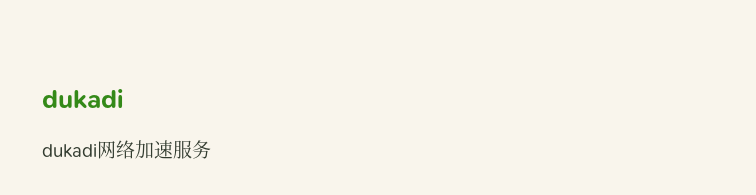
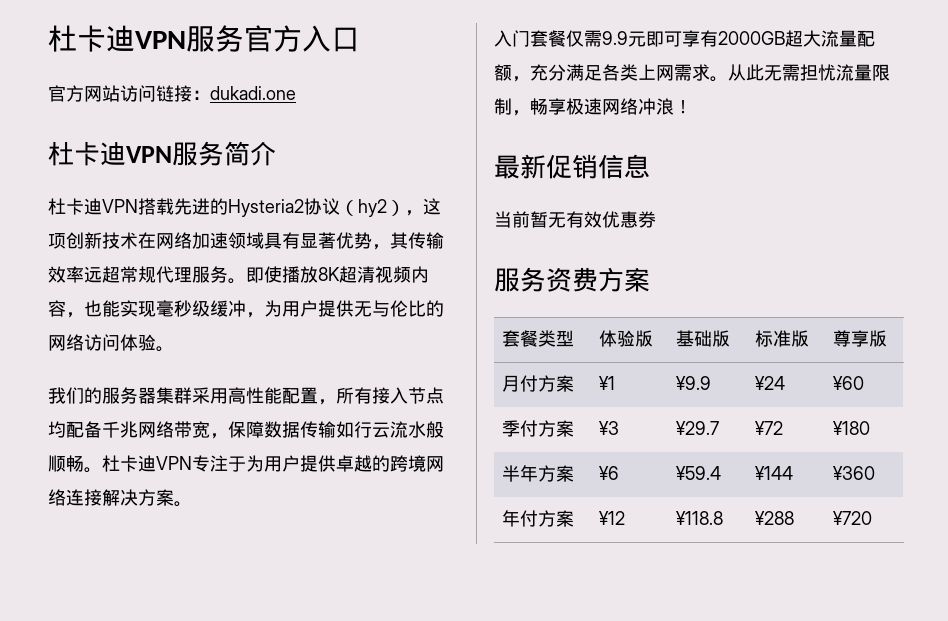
[42,89,124,109] [42,140,211,159] dukadi // dukadi网络加速服务 -> [48,25,360,52] [48,85,296,102] [48,141,276,166] [48,198,441,217] [48,232,444,250] [48,266,429,284] [48,300,444,318] [48,334,174,352] [48,387,444,405] [48,421,444,439] [48,455,444,473] [48,489,192,507] [494,30,875,47] [494,64,890,82] [494,98,692,116] [494,154,650,179] [494,211,656,228] [494,267,650,292] [502,330,575,347] [599,330,654,347] [676,330,731,347] [755,330,810,347] [833,330,888,347] [502,375,575,392] [598,376,616,390] [675,376,712,390] [754,376,786,390] [832,376,865,390] [502,420,575,437] [598,421,620,435] [675,421,720,435] [754,421,784,435] [832,421,871,435] [502,465,575,482] [598,466,620,480] [675,466,722,480] [754,466,794,480] [832,466,876,480] [502,510,575,527] [598,511,626,525] [675,511,724,525] [754,511,795,525] [832,511,873,525] 杜卡迪VPN服务官方入口 // 官方网站访问链接：dukadi.one // 杜卡迪VPN服务简介 // 杜卡迪VPN搭载先进的Hysteria2协议（hy2），这项创新技术在网络加速领域具有显著优势，其传输效率远超常规代理服务。即使播放8K超清视频内容，也能实现毫秒级缓冲，为用户提供无与伦比的网络访问体验。 // 我们的服务器集群采用高性能配置，所有接入节点均配备千兆网络带宽，保障数据传输如行云流水般顺畅。杜卡迪VPN专注于为用户提供卓越的跨境网络连接解决方案。 // 入门套餐仅需9.9元即可享有2000GB超大流量配额，充分满足各类上网需求。从此无需担忧流量限制，畅享极速网络冲浪！ // 最新促销信息 // 当前暂无有效优惠券 // 服务资费方案 // 套餐类型 | 体验版 | 基础版 | 标准版 | 尊享版 // 月付方案 | ¥1 | ¥9.9 | ¥24 | ¥60 // 季付方案 | ¥3 | ¥29.7 | ¥72 | ¥180 // 半年方案 | ¥6 | ¥59.4 | ¥144 | ¥360 // 年付方案 | ¥12 | ¥118.8 | ¥288 | ¥720

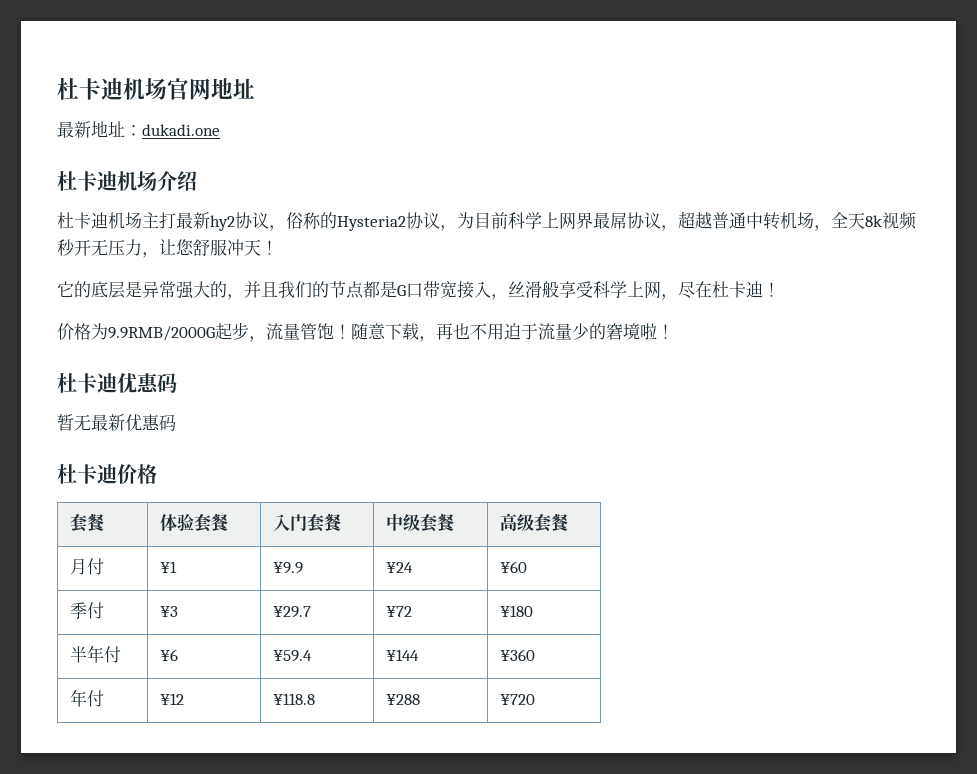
[48,25,360,52] [48,85,192,102] 杜卡迪VPN服务官方入口 // 官方网站访问链接 -> [57,77,255,100] [57,121,125,138] 杜卡迪机场官网地址 // 最新地址
[126,141,250,166] VPN服务简 -> [117,171,157,191] 机场
[48,198,441,217] [48,232,444,250] [48,266,429,284] [48,300,444,318] [48,334,174,352] [48,387,444,405] [48,421,444,439] [48,455,444,473] [48,489,192,507] [494,30,875,47] [494,64,890,82] [494,98,692,116] [494,154,650,179] [494,211,656,228] [494,267,650,292] [502,330,575,347] [599,330,654,347] [676,330,731,347] [755,330,810,347] [833,330,888,347] // 杜卡迪VPN搭载先进的Hysteria2协议（hy2），这项创新技术在网络加速领域具有显著优势，其传输效率远超常规代理服务。即使播放8K超清视频内容，也能实现毫秒级缓冲，为用户提供无与伦比的网络访问体验。 // 我们的服务器集群采用高性能配置，所有接入节点均配备千兆网络带宽，保障数据传输如行云流水般顺畅。杜卡迪VPN专注于为用户提供卓越的跨境网络连接解决方案。 // 入门套餐仅需9.9元即可享有2000GB超大流量配额，充分满足各类上网需求。从此无需担忧流量限制，畅享极速网络冲浪！ // 最新促销信息 // 当前暂无有效优惠券 // 服务资费方案 // 套餐类型 | 体验版 | 基础版 | 标准版 | 尊享版 -> [177,171,197,191] [57,211,917,231] [57,239,278,258] [57,281,780,300] [57,322,674,342] [57,372,177,394] [57,414,176,431] [57,463,157,484] [70,513,105,532] [160,513,229,532] [273,513,342,532] [386,513,455,532] [500,513,569,532] 绍 // 杜卡迪机场主打最新hy2协议，俗称的Hysteria2协议，为目前科学上网界最屌协议，超越普通中转机场，全天8k视频秒开无压力，让您舒服冲天！ // 它的底层是异常强大的，并且我们的节点都是G口带宽接入，丝滑般享受科学上网，尽在杜卡迪！ // 价格为9.9RMB/2000G起步，流量管饱！随意下载，再也不用迫于流量少的窘境啦！ // 杜卡迪优惠码 // 暂无最新优惠码 // 杜卡迪价格 // 套餐 | 体验套餐 | 入门套餐 | 中级套餐 | 高级套餐
[538,375,575,392] 方案 -> (105, 566) none
[538,420,575,437] 方案 -> (105, 610) none
[538,465,575,482] 方案 -> [104,646,122,663] 付
[538,510,575,527] 方案 -> (105, 698) none

